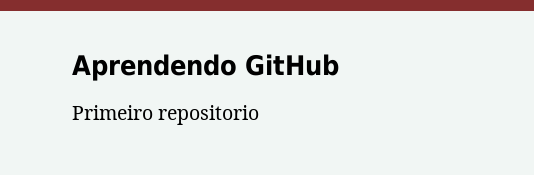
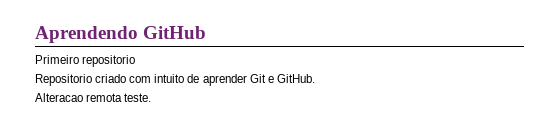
(260, 115) none -> [35,74,315,86] [35,93,152,102] // Repositorio criado com intuito de aprender Git e GitHub. // Alteracao remota teste.

